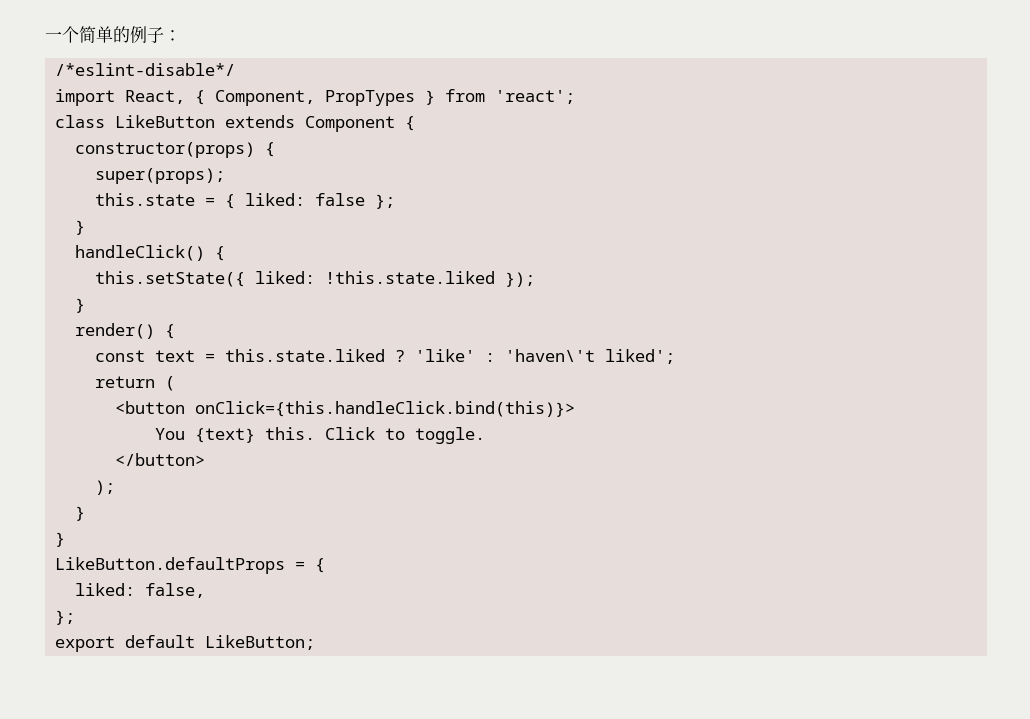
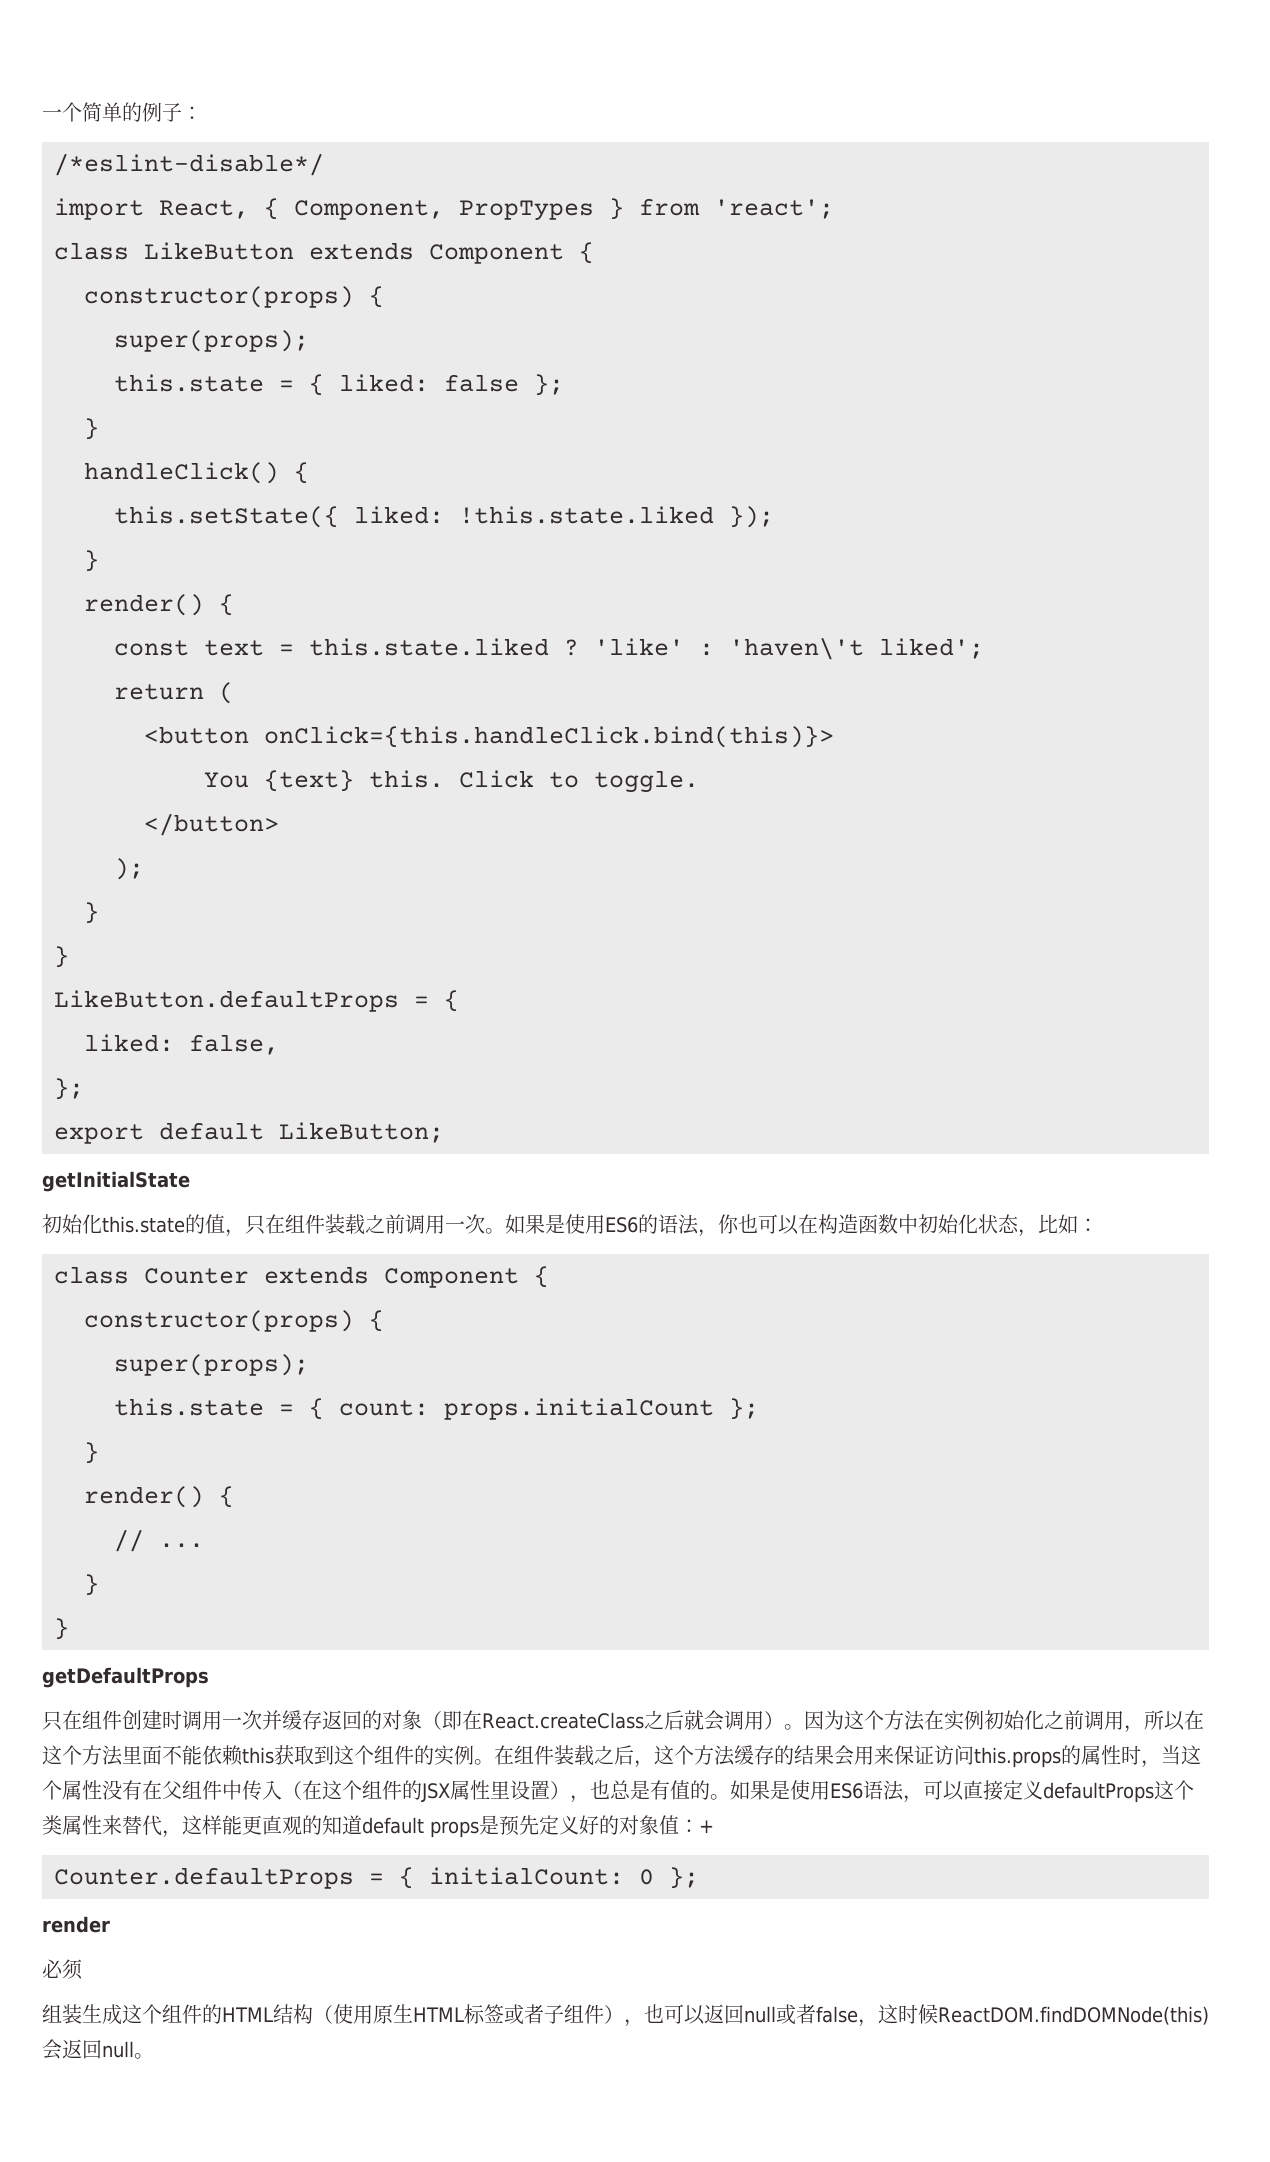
(316, 642) none -> [42,1171,190,1192] [42,1214,1098,1237] [54,1266,549,1288] [84,1310,384,1332] [114,1354,309,1376] [114,1398,759,1420] [84,1442,99,1464] [84,1486,234,1508] [114,1529,204,1552] [84,1574,99,1596] [54,1618,69,1640] [42,1667,209,1688] [42,1710,1204,1733] [42,1745,1201,1768] [42,1780,1194,1803] [42,1815,714,1838] [54,1867,699,1889] [42,1916,110,1933] [42,1959,83,1980] [42,2004,1209,2027] [42,2039,154,2060] // getInitialState // 初始化this.state的值，只在组件装载之前调用一次。如果是使用ES6的语法，你也可以在构造函数中初始化状态，比如： // class Counter extends Component { // constructor(props) { // super(props); // this.state = { count: props.initialCount }; // } // render() { // // ... // } // } // getDefaultProps // 只在组件创建时调用一次并缓存返回的对象（即在React.createClass之后就会调用）。因为这个方法在实例初始化之前调用，所以在这个方法里面不能依赖this获取到这个组件的实例。在组件装载之后，这个方法缓存的结果会用来保证访问this.props的属性时，当这个属性没有在父组件中传入（在这个组件的JSX属性里设置），也总是有值的。如果是使用ES6语法，可以直接定义defaultProps这个类属性来替代，这样能更直观的知道default props是预先定义好的对象值：+ // Counter.defaultProps = { initialCount: 0 }; // render // 必须 // 组装生成这个组件的HTML结构（使用原生HTML标签或者子组件），也可以返回null或者false，这时候ReactDOM.findDOMNode(this)会返回null。

